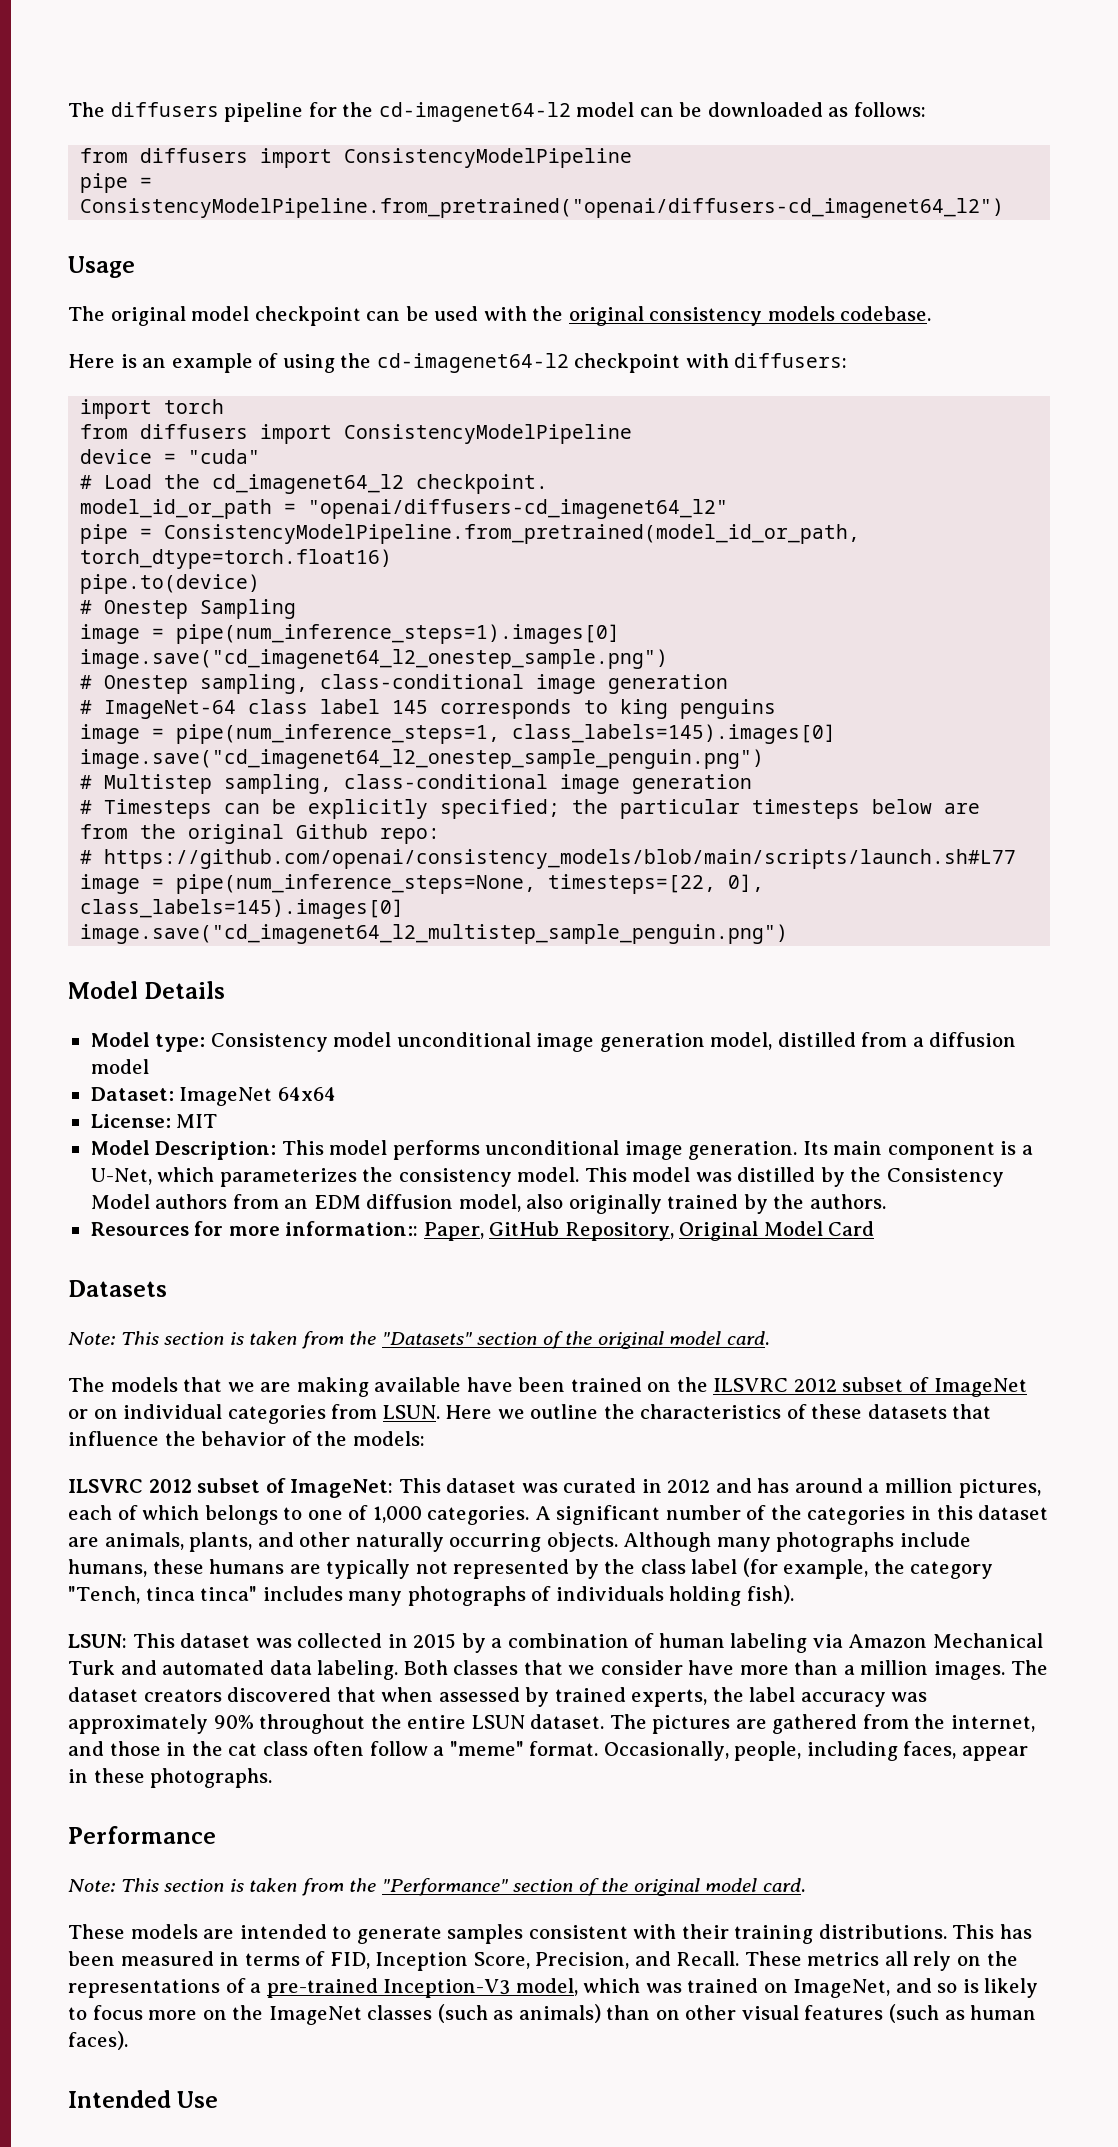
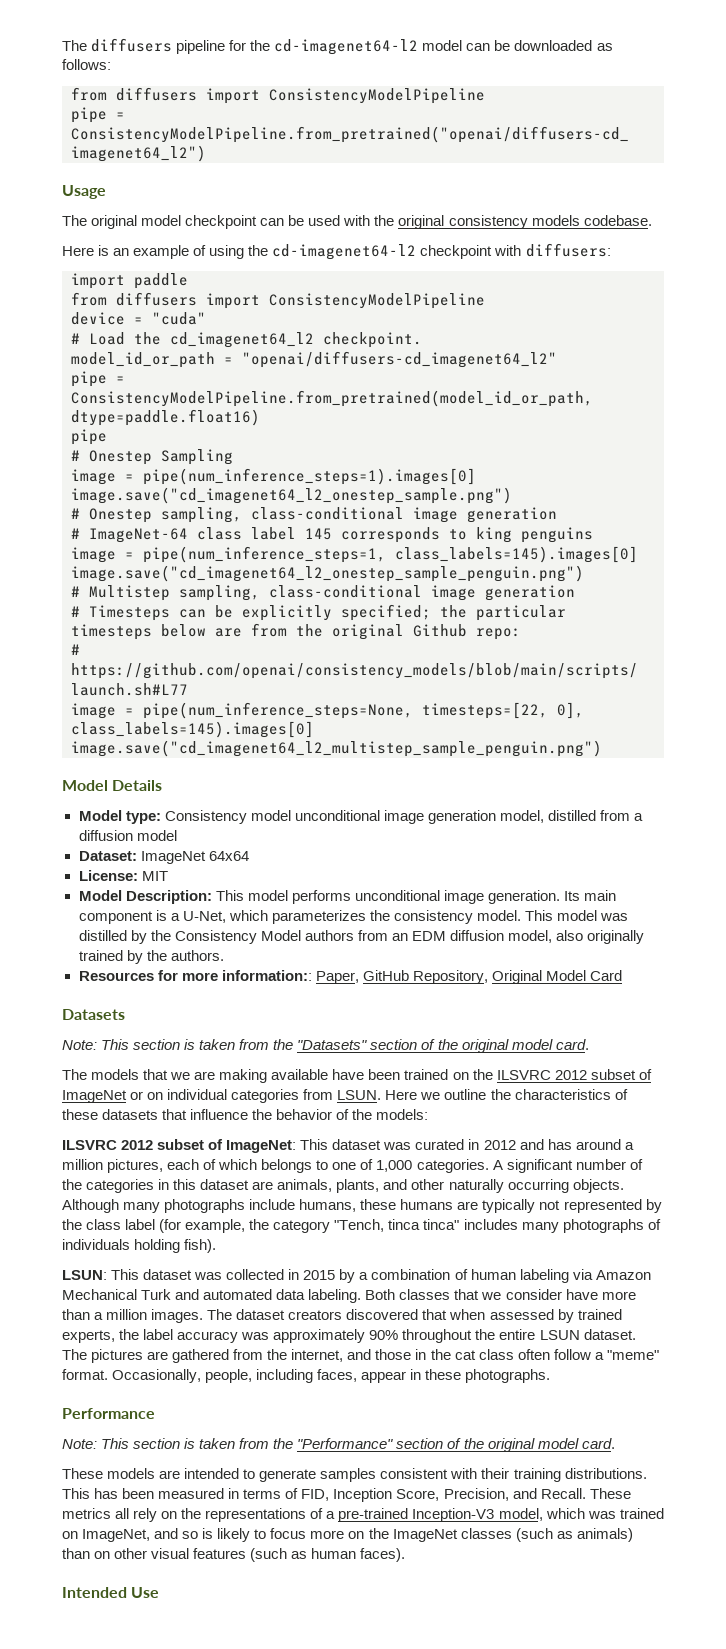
[164,399,225,414] torch -> [134,273,188,289] paddle
[80,549,393,569] [80,574,261,594] torch_dtype=torch.float16) // pipe.to(device) -> [71,409,260,426] [71,429,107,445] dtype=paddle.float16) // pipe

